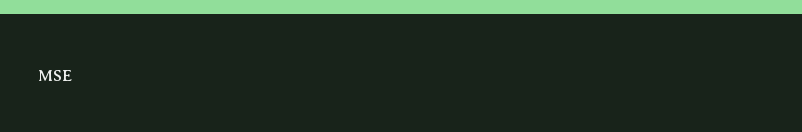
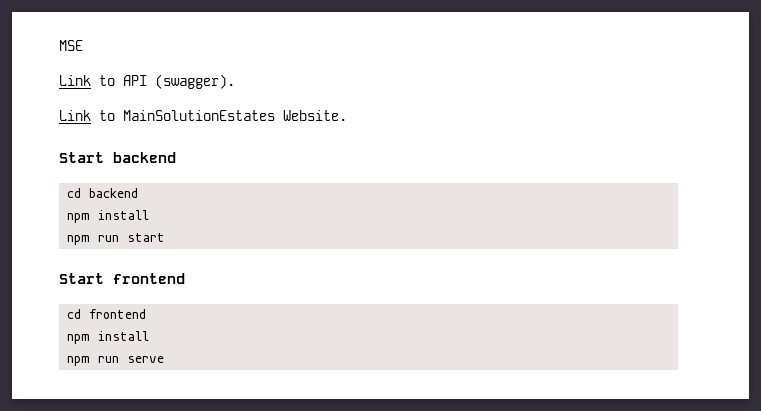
(72, 75) none -> [59,74,235,89] [59,110,347,121] [59,152,176,163] [67,188,139,198] [67,210,150,223] [67,233,166,245] [59,273,185,284] [67,309,147,319] [67,331,150,344] [67,356,165,366] // Link to API (swagger). // Link to MainSolutionEstates Website. // Start backend // cd backend // npm install // npm run start // Start frontend // cd frontend // npm install // npm run serve

